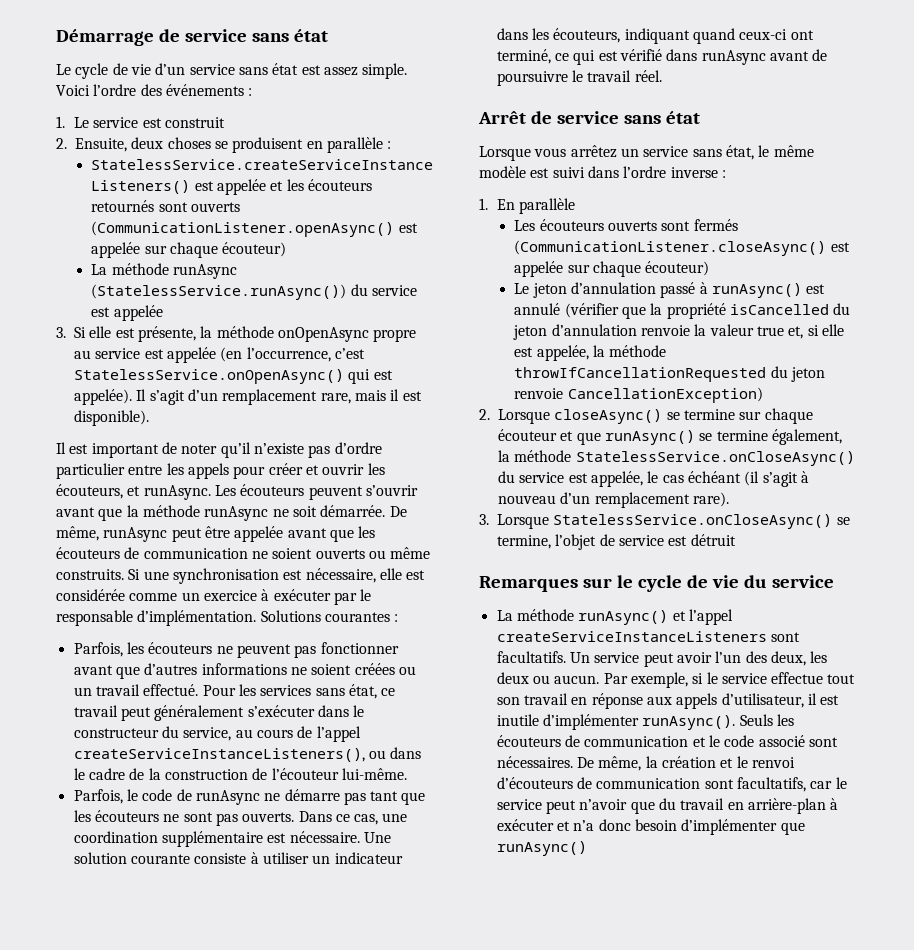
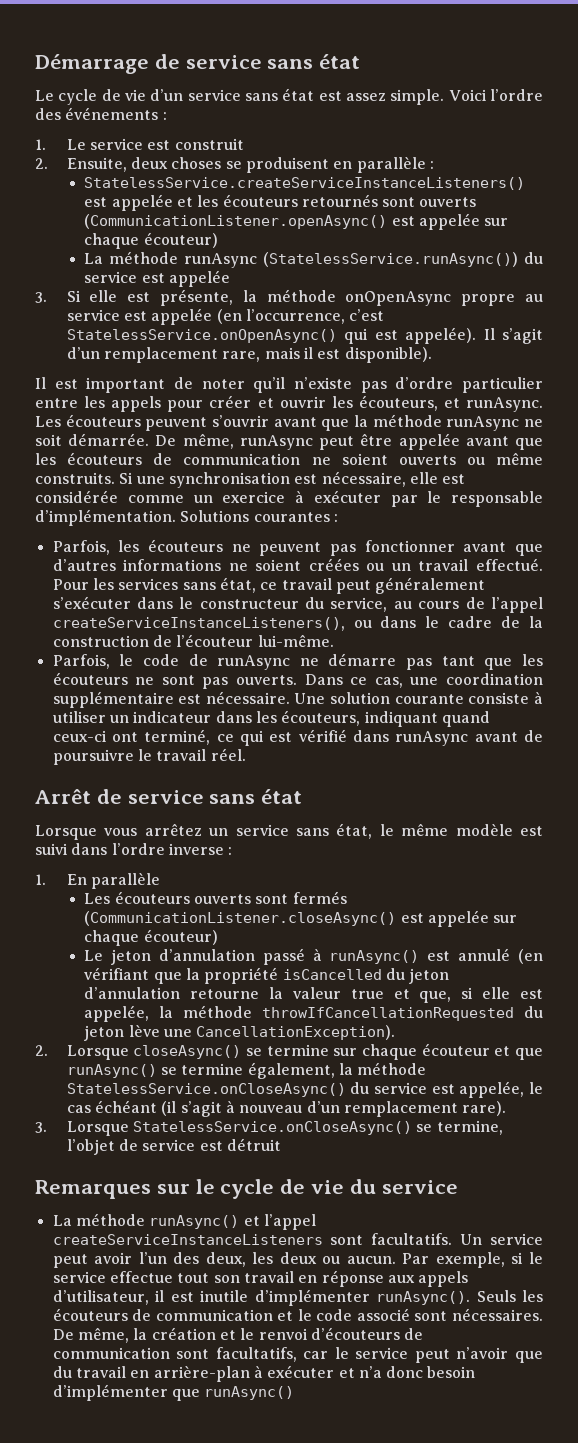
[564,303,619,318] (vérifier -> [518,949,543,964] [84,967,150,980] (en vérifiant
[641,325,691,336] renvoie -> [190,989,260,999] retourne
[788,326,804,339] et, -> [393,989,452,1003] et que,
[514,387,763,403] renvoie CancellationException) -> [128,1025,396,1040] lève une CancellationException).

